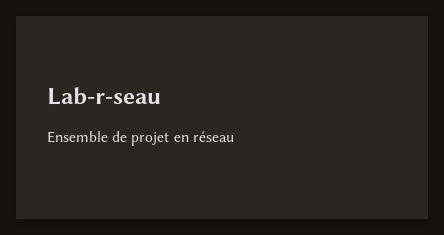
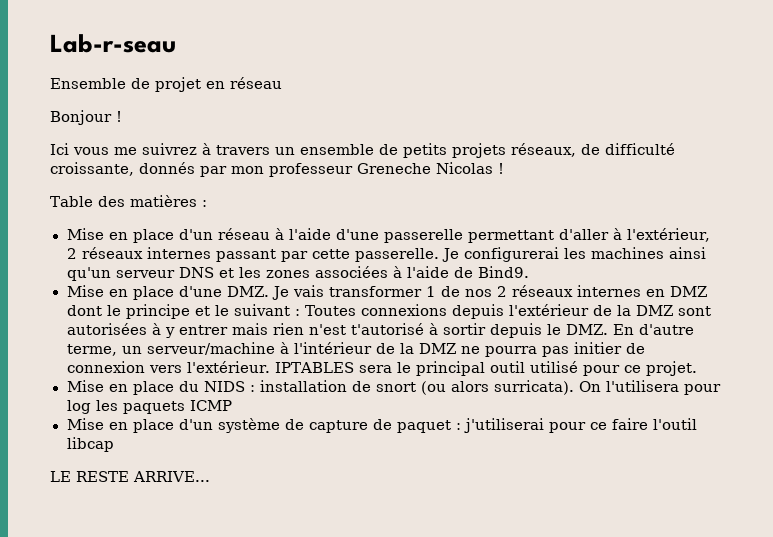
(234, 136) none -> [50,110,122,125] [50,143,675,158] [50,162,504,177] [50,195,207,207] [66,228,711,243] [66,247,706,262] [66,266,529,281] [66,285,707,300] [66,304,712,319] [66,323,694,338] [66,342,645,357] [66,361,698,376] [66,380,721,395] [66,400,232,414] [66,418,697,433] [66,437,114,452] [50,471,210,482] // Bonjour ! // Ici vous me suivrez à travers un ensemble de petits projets réseaux, de difficulté croissante, donnés par mon professeur Greneche Nicolas ! // Table des matières : // Mise en place d'un réseau à l'aide d'une passerelle permettant d'aller à l'extérieur, 2 réseaux internes passant par cette passerelle. Je configurerai les machines ainsi qu'un serveur DNS et les zones associées à l'aide de Bind9. // Mise en place d'une DMZ. Je vais transformer 1 de nos 2 réseaux internes en DMZ dont le principe et le suivant : Toutes connexions depuis l'extérieur de la DMZ sont autorisées à y entrer mais rien n'est t'autorisé à sortir depuis le DMZ. En d'autre terme, un serveur/machine à l'intérieur de la DMZ ne pourra pas initier de connexion vers l'extérieur. IPTABLES sera le principal outil utilisé pour ce projet. // Mise en place du NIDS : installation de snort (ou alors surricata). On l'utilisera pour log les paquets ICMP // Mise en place d'un système de capture de paquet : j'utiliserai pour ce faire l'outil libcap // LE RESTE ARRIVE...

